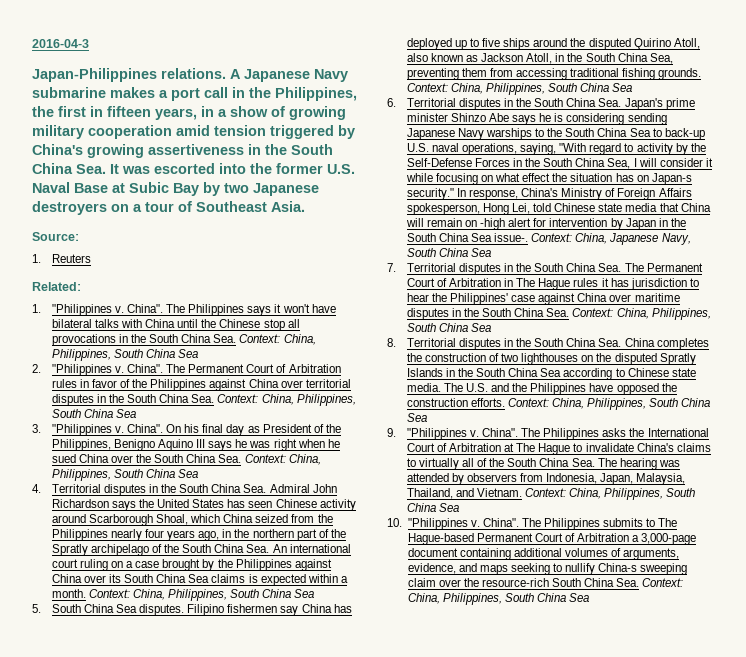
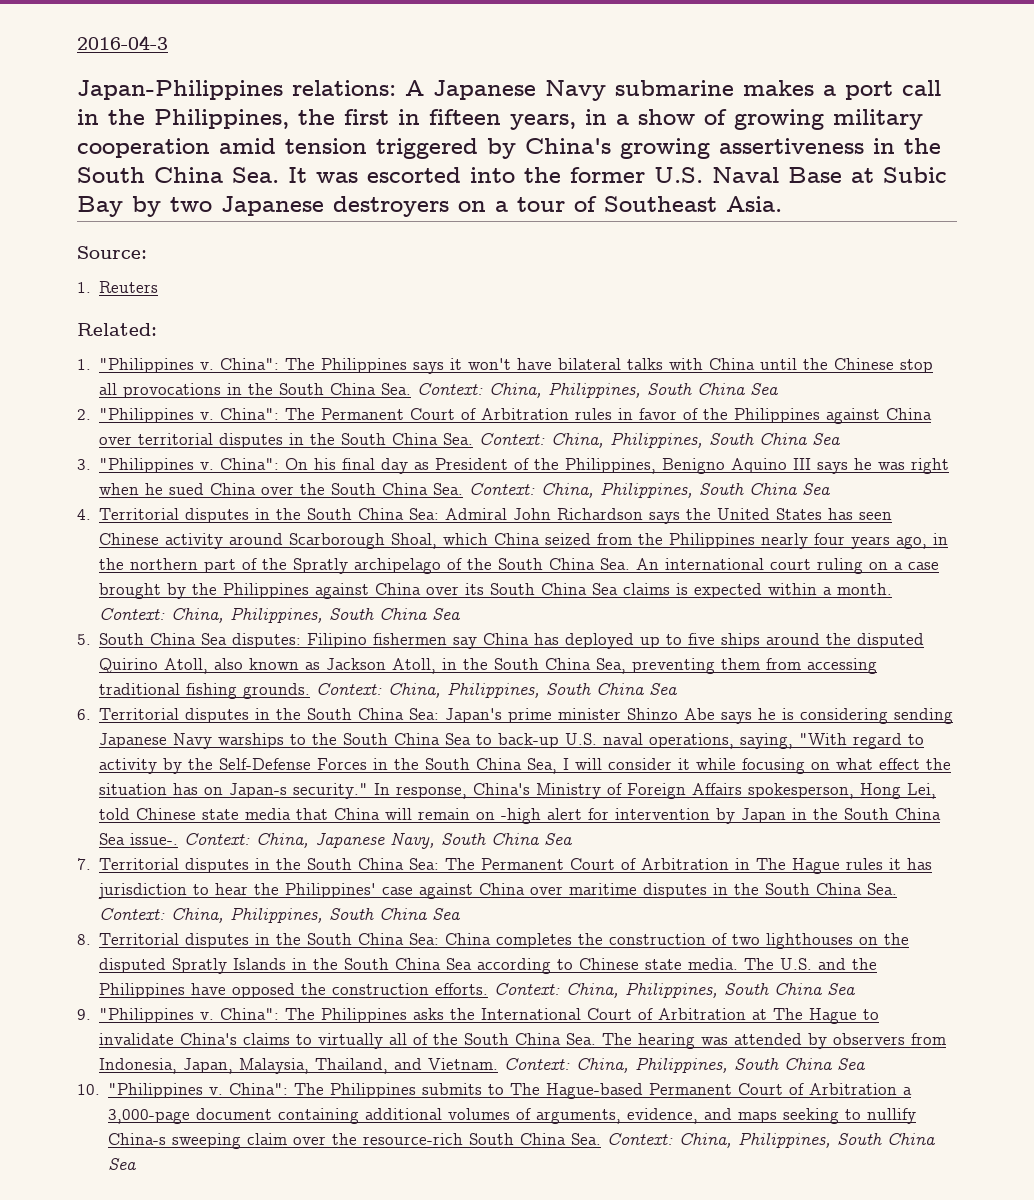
[161,68,226,79] relations. -> [292,80,396,96] relations:
[127,304,164,313] China". -> [220,358,280,370] China":
[127,364,164,373] China". -> [220,408,280,420] China":
[127,424,164,433] China". -> [220,458,280,470] China":
[243,484,267,493] Sea. -> [409,508,440,520] Sea:
[139,604,185,616] disputes. -> [232,633,302,648] disputes:
[598,98,622,107] Sea. -> [409,708,440,720] Sea:
[598,263,622,272] Sea. -> [409,858,440,870] Sea:
[598,338,622,347] Sea. -> [409,933,440,945] Sea:
[482,428,519,437] China". -> [220,1008,280,1020] China":
[482,518,519,527] China". -> [229,1083,289,1095] China":

